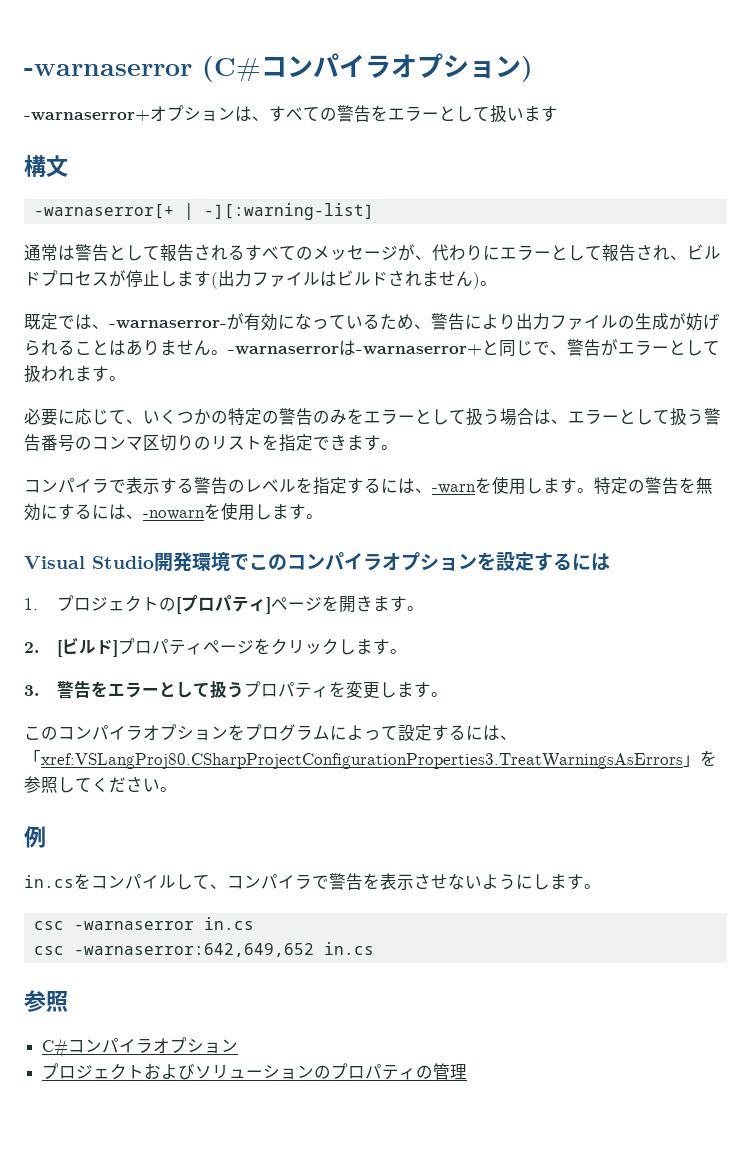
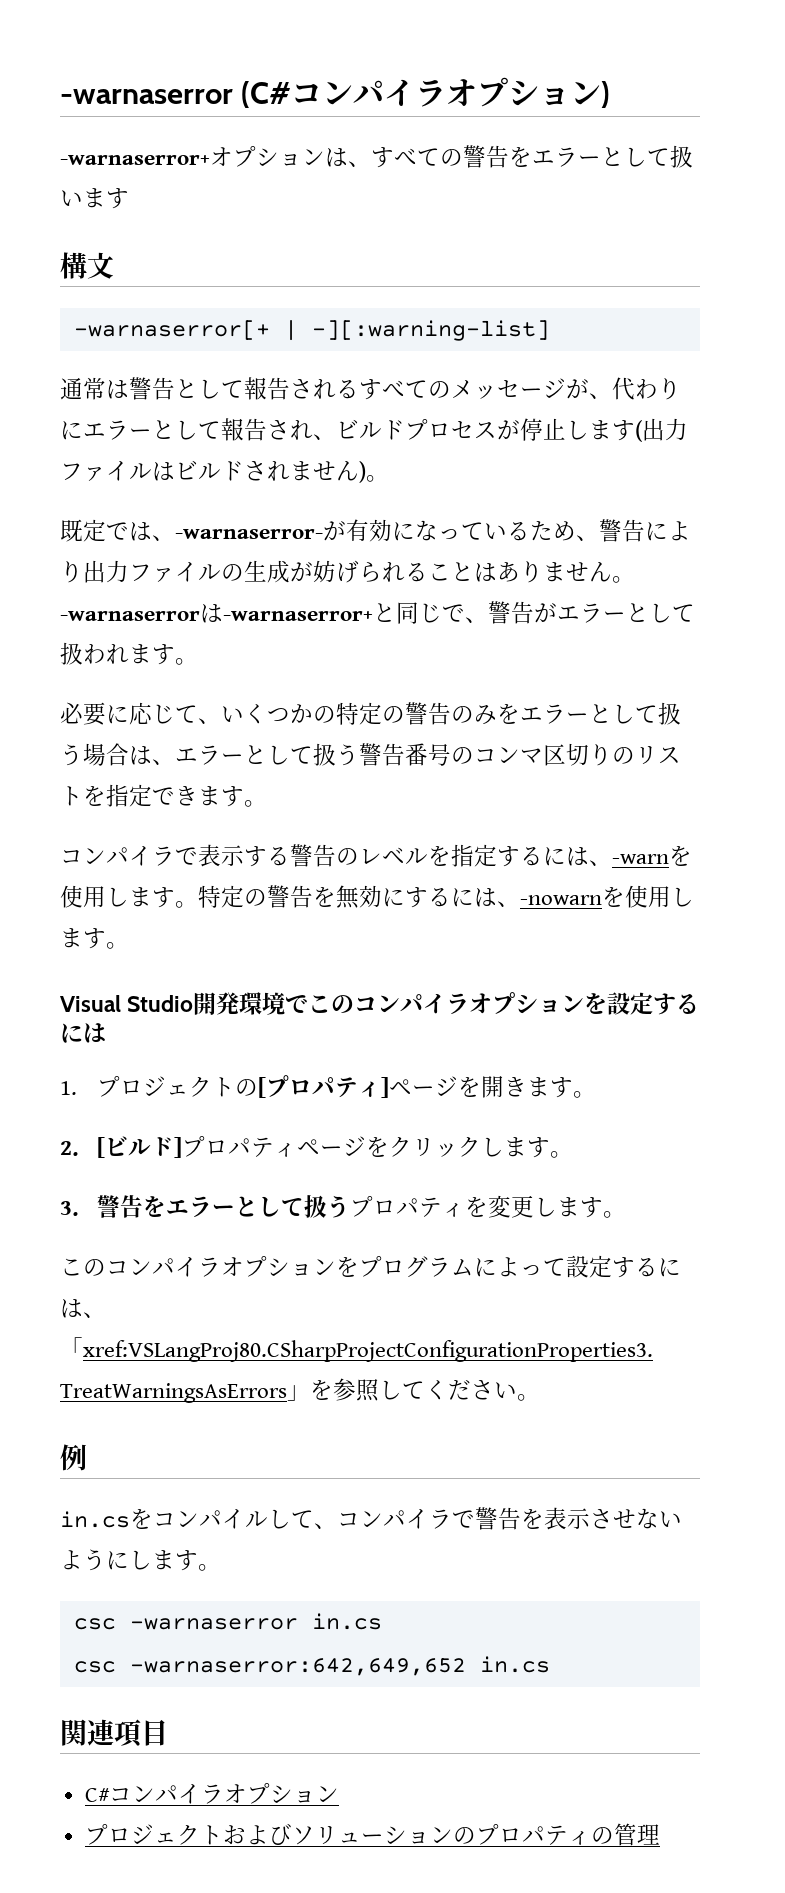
[24,990,68,1012] 参照 -> [60,1719,168,1747] 関連項目

